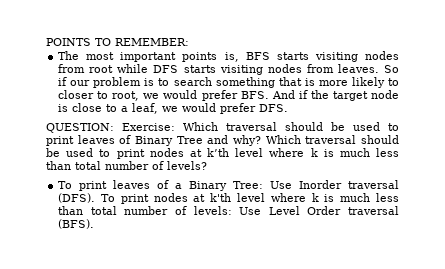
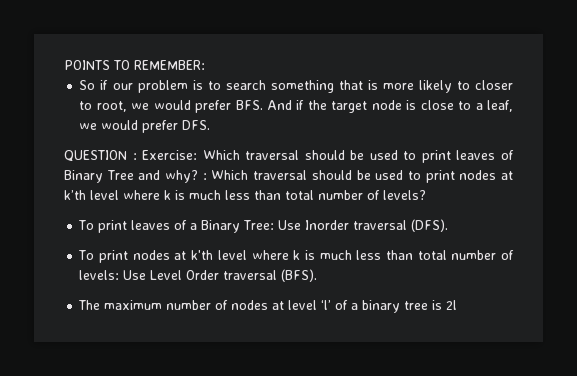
[58,51,400,62] [58,64,379,75] The most important points is, BFS starts visiting nodes from root while DFS starts visiting nodes from leaves. -> (205, 65) none
[46,123,114,133] QUESTION: -> [64,150,137,162] QUESTION :
(261, 140) none -> [202,173,207,180] :
(96, 198) none -> (449, 225) //
(95, 224) none -> [78,300,458,313] // The maximum number of nodes at level ‘l’ of a binary tree is 2l

